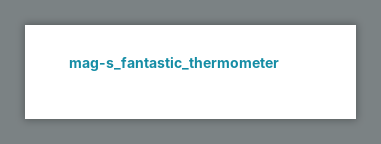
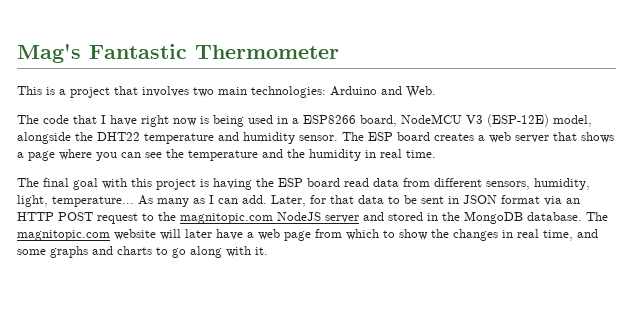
[69,56,279,71] mag-s_fantastic_thermometer -> [17,44,339,63] [17,86,436,98] [17,114,592,127] [17,132,614,144] [17,149,436,161] [17,178,590,190] [17,195,580,207] [17,211,608,224] [17,229,598,241] [17,246,268,258] Mag's Fantastic Thermometer // This is a project that involves two main technologies: Arduino and Web. // The code that I have right now is being used in a ESP8266 board, NodeMCU V3 (ESP-12E) model, alongside the DHT22 temperature and humidity sensor. The ESP board creates a web server that shows a page where you can see the temperature and the humidity in real time. // The final goal with this project is having the ESP board read data from different sensors, humidity, light, temperature... As many as I can add. Later, for that data to be sent in JSON format via an HTTP POST request to the magnitopic.com NodeJS server and stored in the MongoDB database. The magnitopic.com website will later have a web page from which to show the changes in real time, and some graphs and charts to go along with it.

